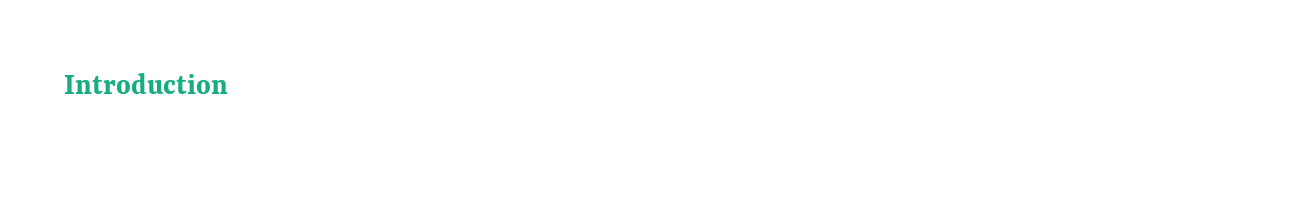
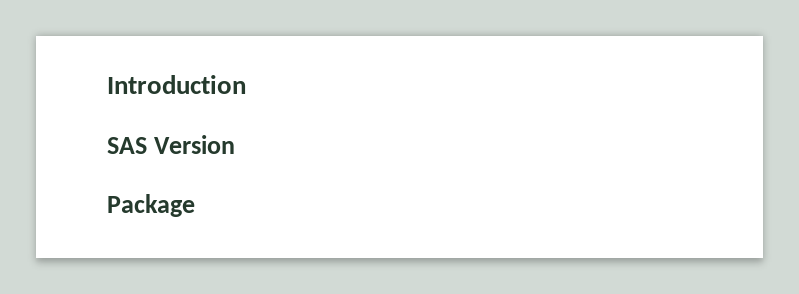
(228, 83) none -> [107,135,235,154] [107,194,195,217] // SAS Version // Package

